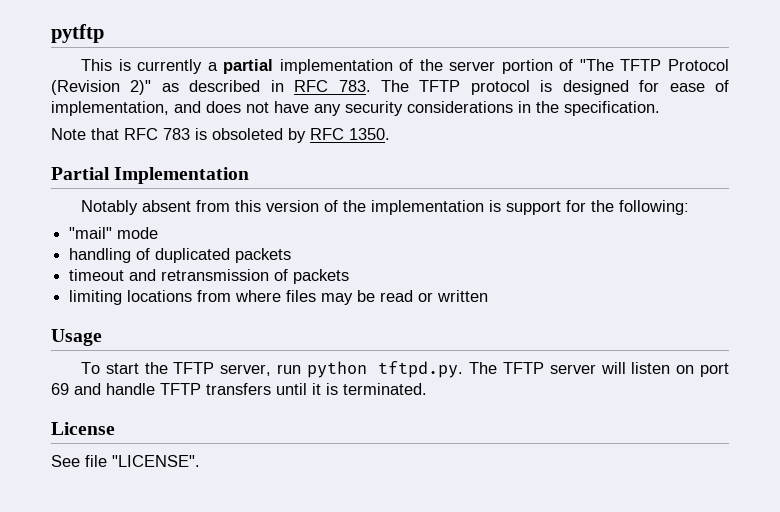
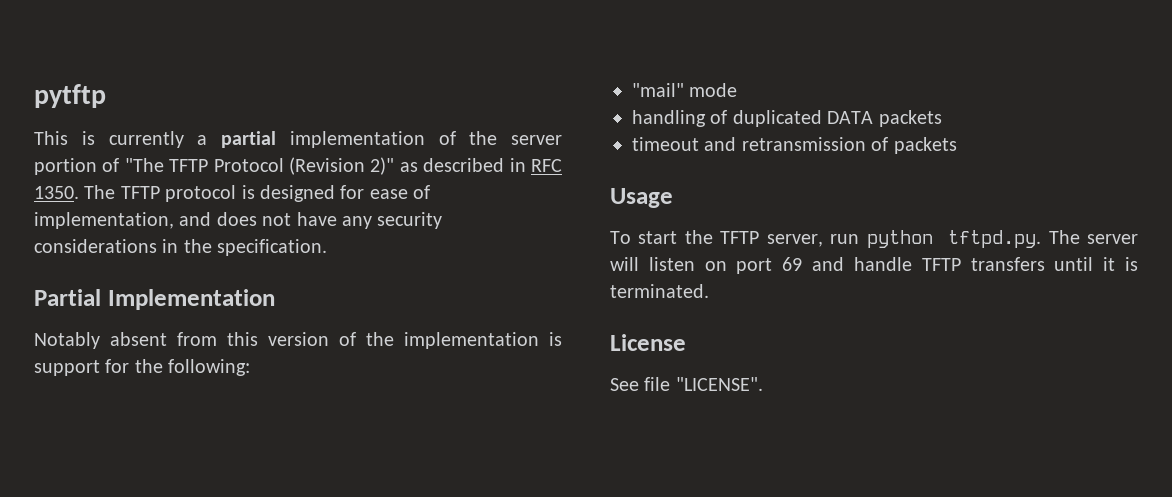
[338,80,371,92] 783. -> [34,186,79,199] 1350.
[51,128,390,143] // Note that RFC 783 is obsoleted by RFC 1350. -> (328, 247) none
(231, 255) none -> [827,111,874,124] DATA
[69,290,489,305] // limiting locations from where files may be read or written -> (957, 145) none
[502,362,544,374] TFTP -> (1080, 237) none

